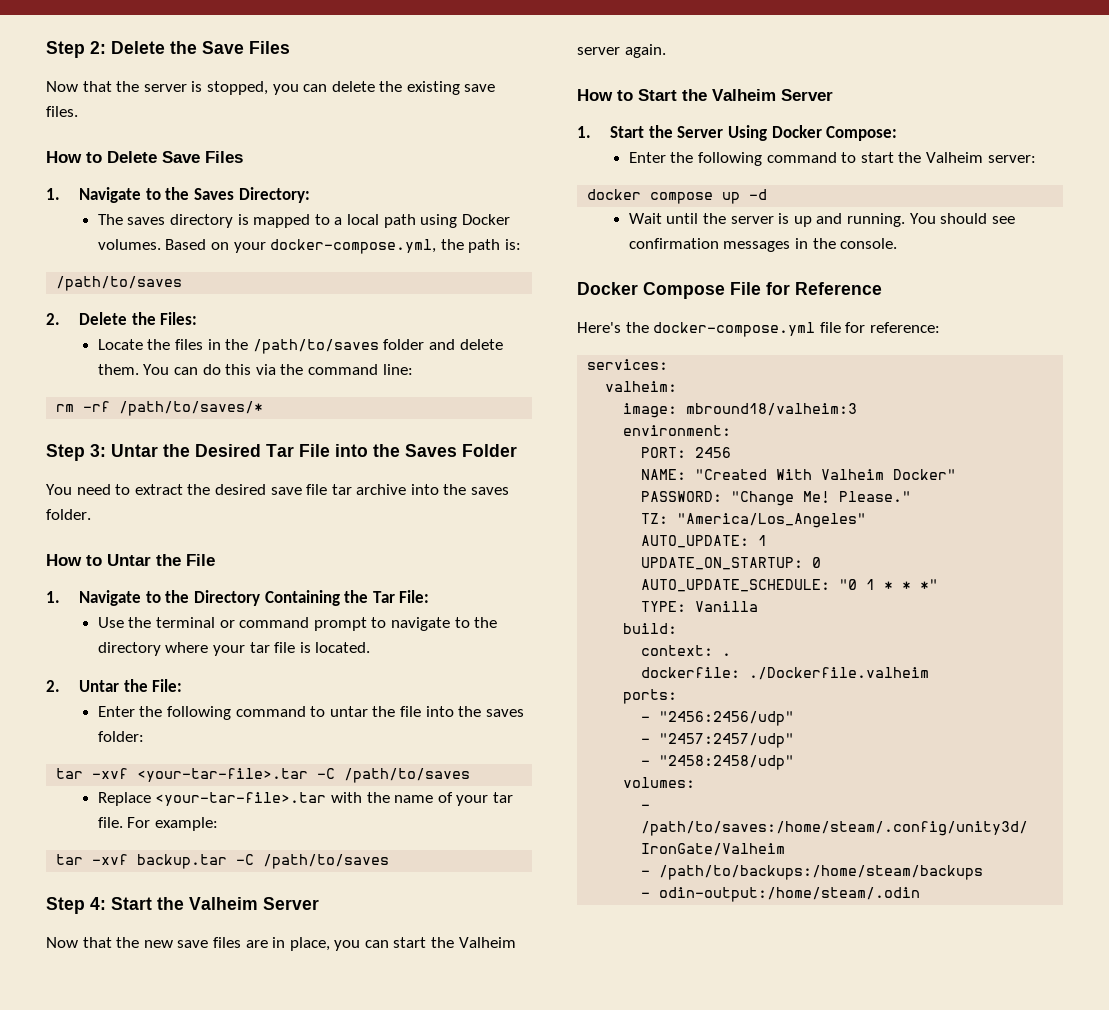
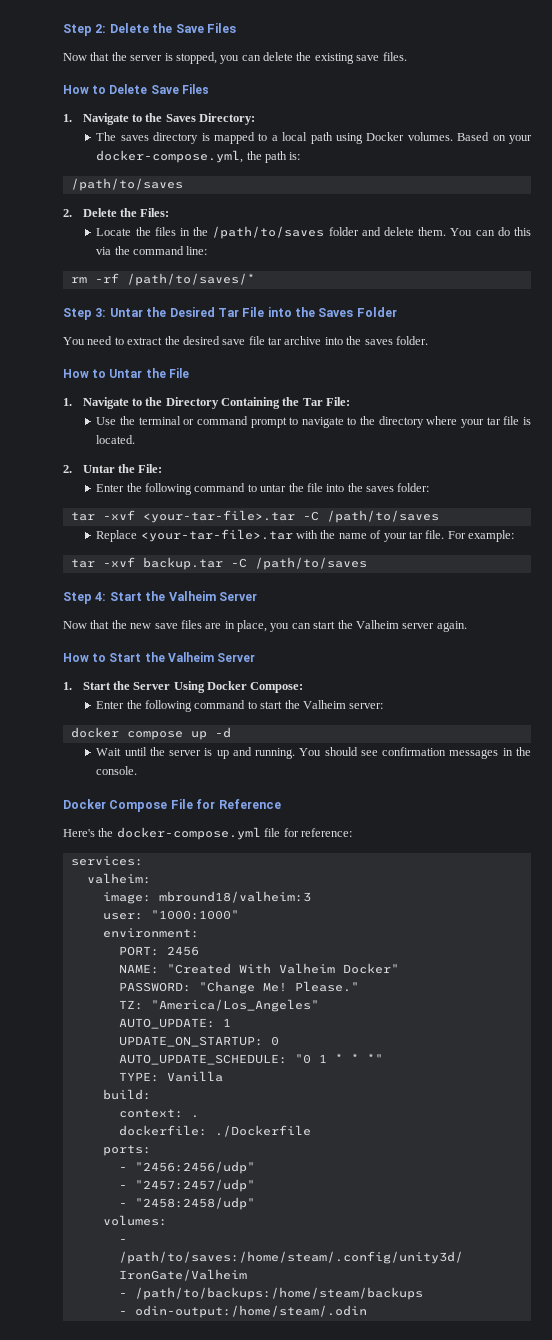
(858, 409) none -> [102,910,239,920] // user: "1000:1000"
[749,667,930,680] ./Dockerfile.valheim -> [214,1125,311,1137] ./Dockerfile

